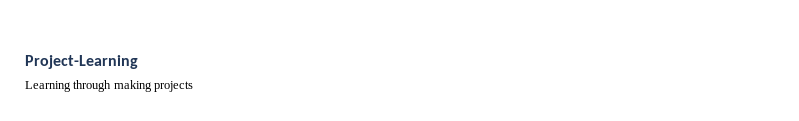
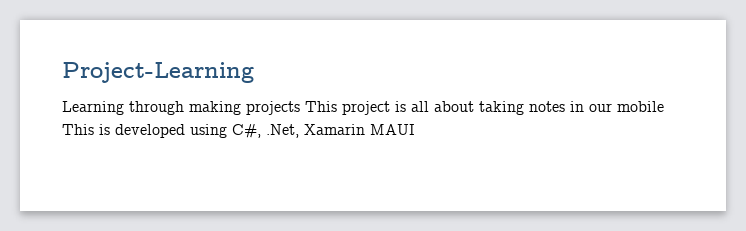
(194, 86) none -> [305,101,664,115] [62,124,415,138] This project is all about taking notes in our mobile This is developed using C#, .Net, Xamarin MAUI

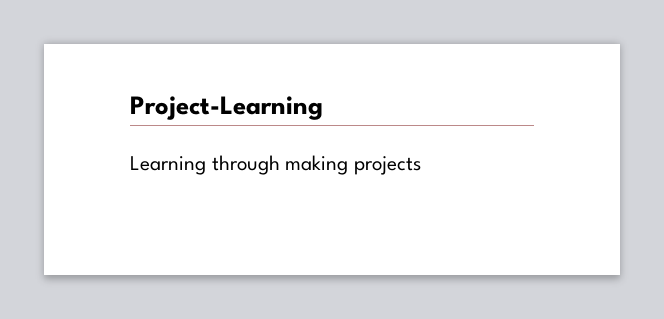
[305,101,664,115] [62,124,415,138] This project is all about taking notes in our mobile This is developed using C#, .Net, Xamarin MAUI -> (422, 165) none

